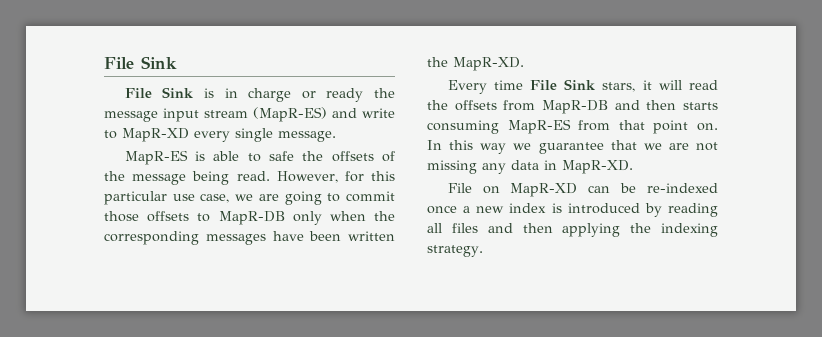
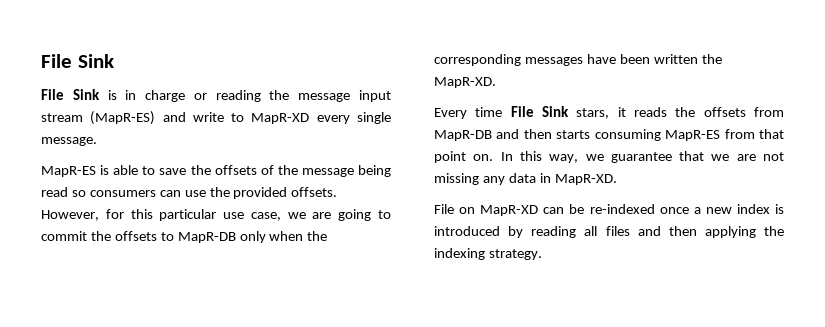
[326,88,364,102] ready -> [215,90,261,102] reading
[269,151,295,161] safe -> [159,168,187,175] save
[236,171,270,181] read. -> [41,187,338,199] read so consumers can use the provided offsets.
[104,211,139,222] those -> [90,231,111,241] the
[658,80,718,90] will read -> [634,107,667,117] reads
[480,143,507,154] way -> [549,154,579,163] way,

